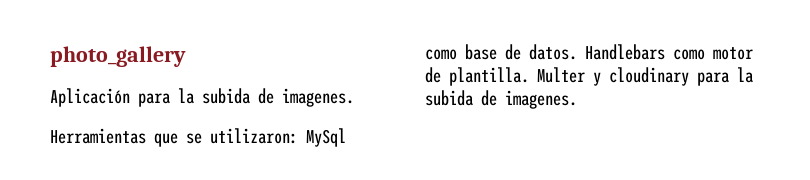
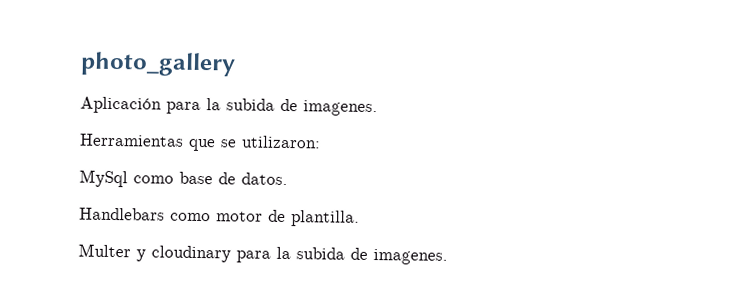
(298, 136) none -> (321, 142) //
(577, 52) none -> (288, 179) //
(529, 76) none -> (360, 218) //

